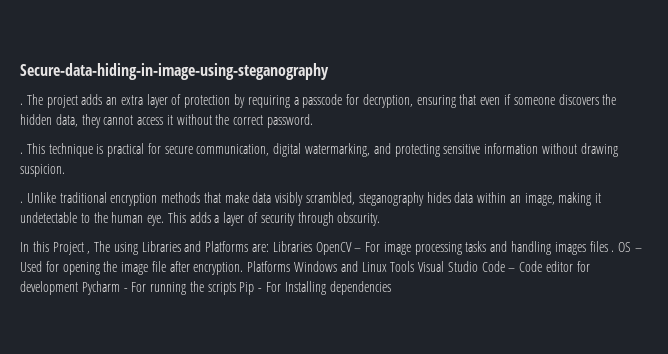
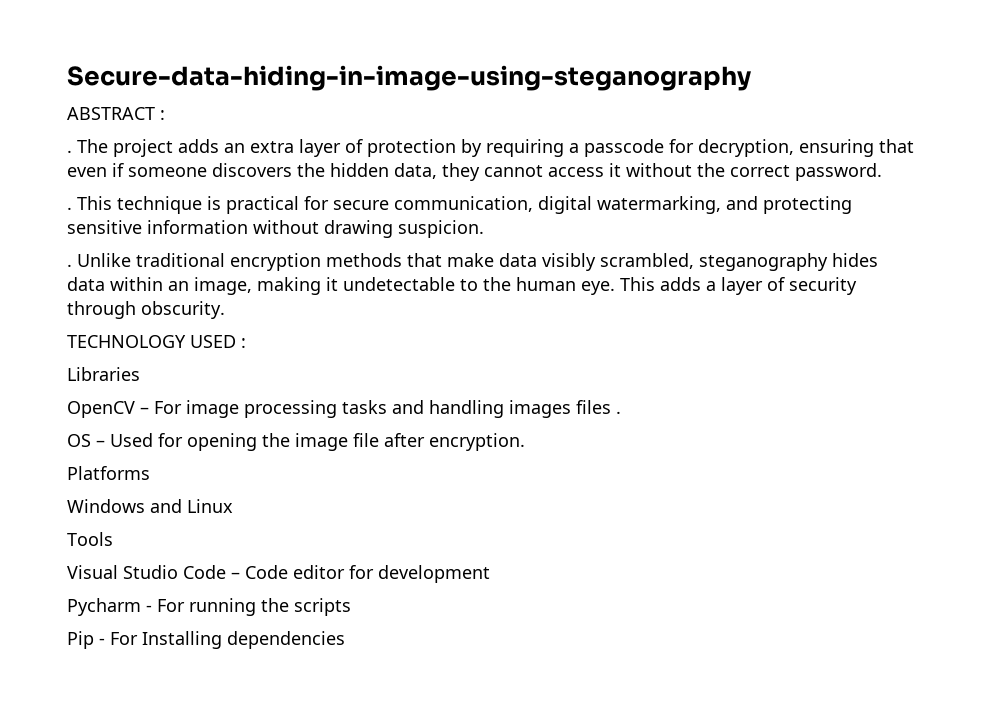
(329, 71) none -> [67,107,165,120] // ABSTRACT :
[20,241,312,255] In this Project , The using Libraries and Platforms are: Libraries -> [67,335,246,348] [67,367,140,381] TECHNOLOGY USED : // Libraries //
(615, 251) none -> (621, 412) //
[247,261,291,272] Platforms -> [67,466,150,480] // Platforms //
(387, 267) none -> (233, 506) //
(415, 266) none -> (113, 539) //
(78, 288) none -> (490, 574) //
(236, 288) none -> (351, 607) //

